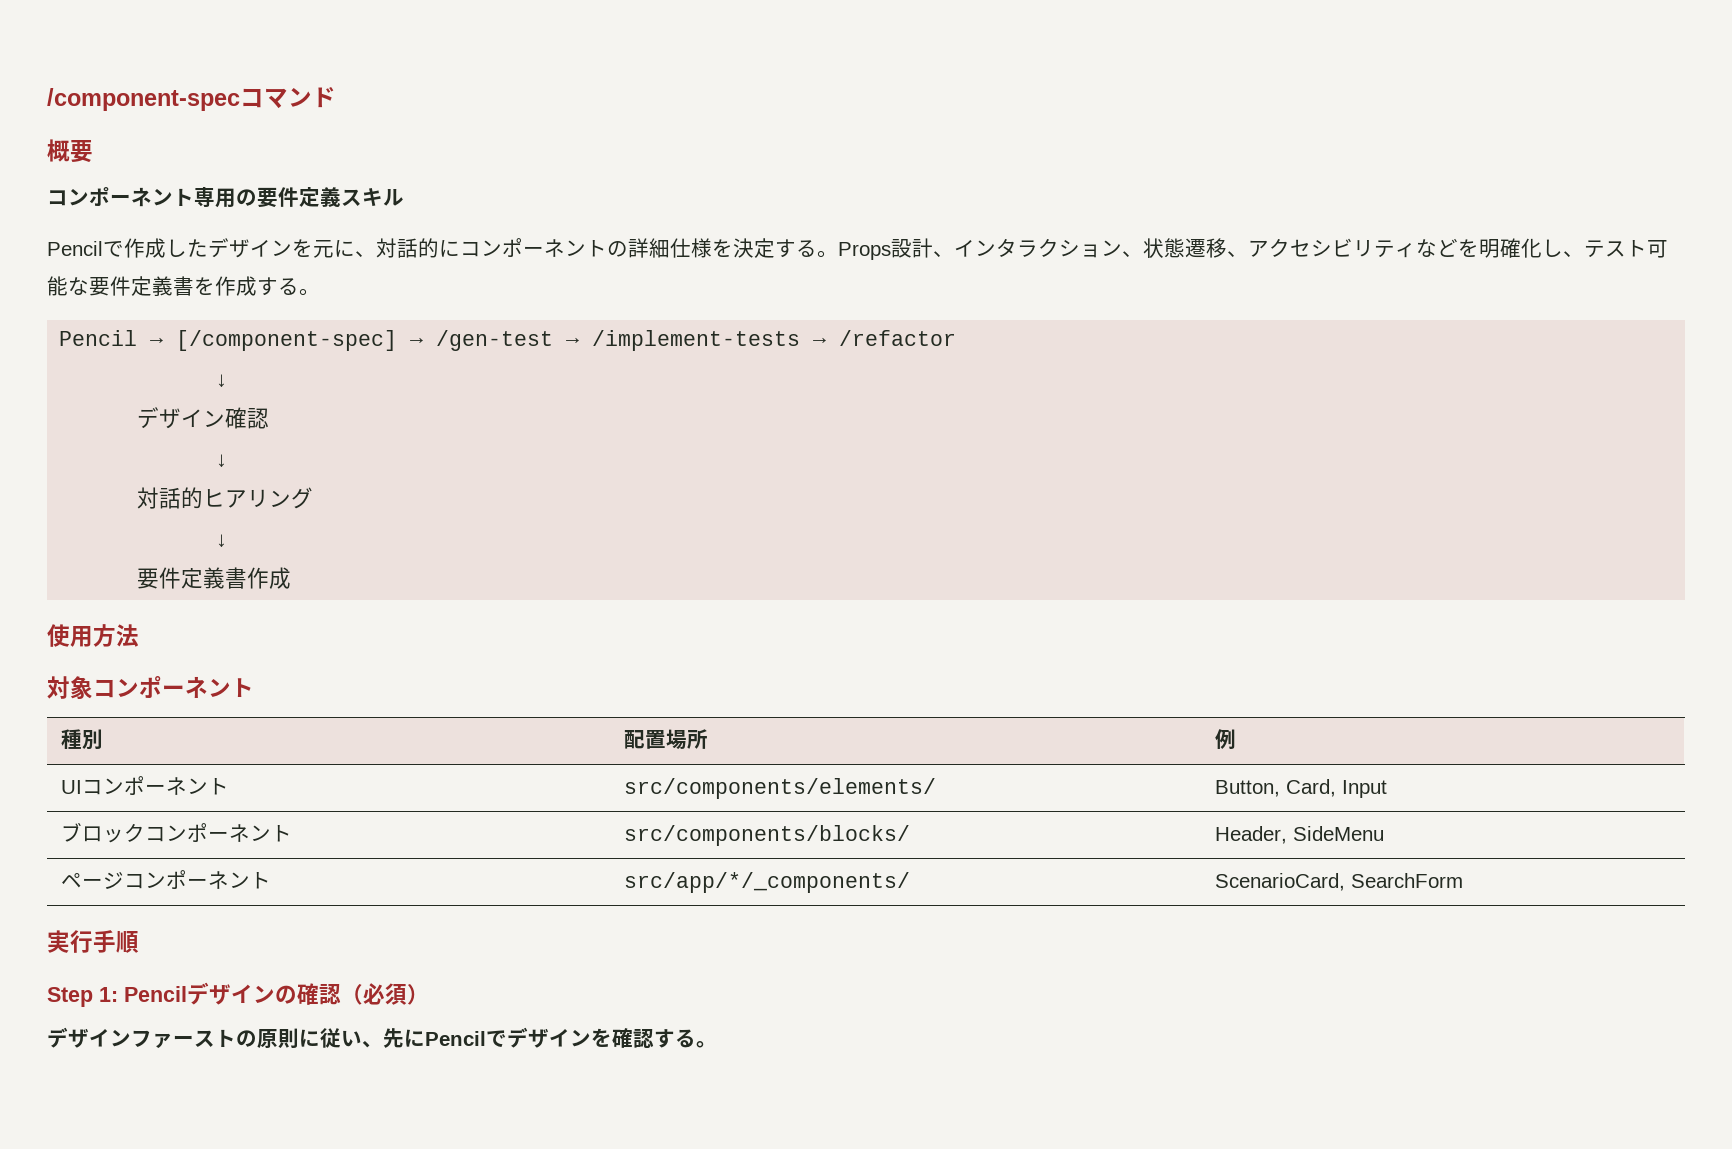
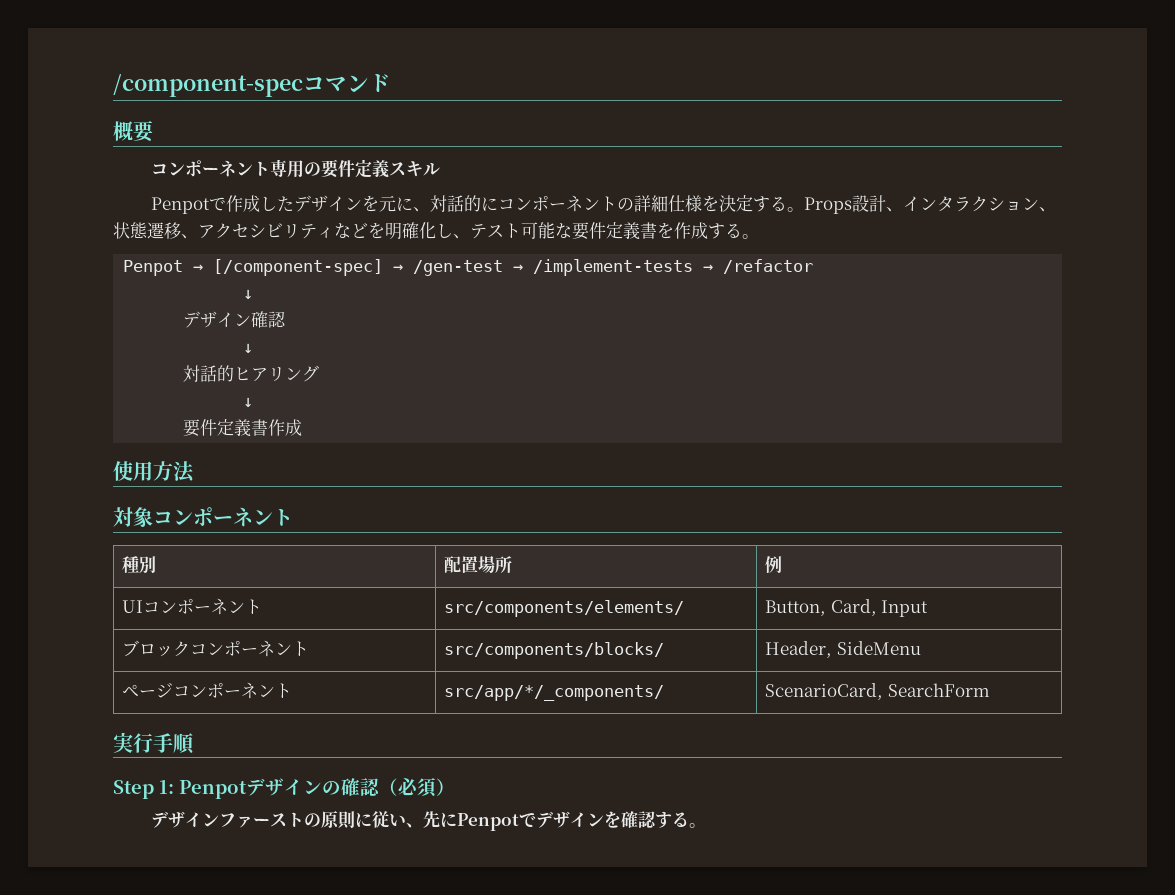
[47,241,103,256] Pencil -> [151,197,211,214] Penpot
[59,330,138,346] Pencil -> [123,260,184,276] Penpot
[124,986,187,1002] Pencil -> [179,780,247,799] Penpot
[425,1031,486,1046] Pencil -> [457,813,520,831] Penpot

